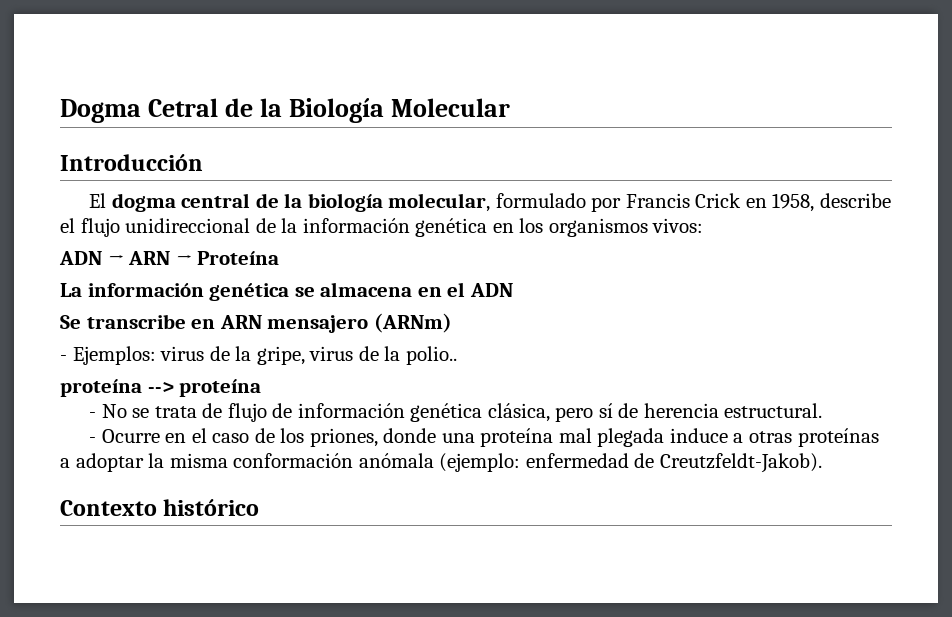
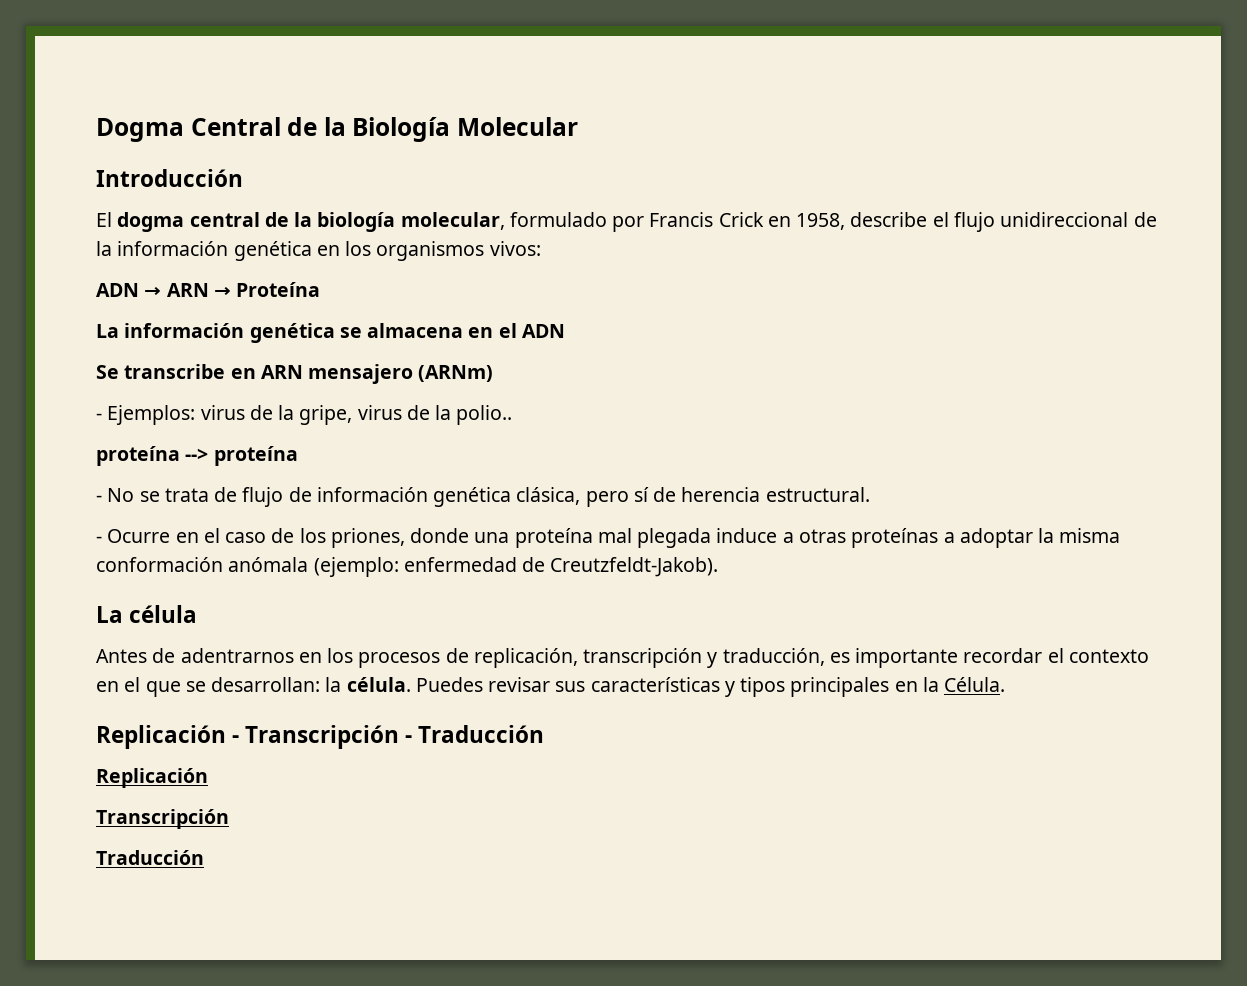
[148,98,219,117] Cetral -> [190,117,281,136] Central
[60,499,260,516] Contexto histórico -> [96,605,198,623] [96,648,1149,668] [96,677,1006,697] [96,725,545,749] [96,768,208,788] [96,809,229,829] [96,850,204,865] La célula // Antes de adentrarnos en los procesos de replicación, transcripción y traducción, es importante recordar el contexto en el que se desarrollan: la célula. Puedes revisar sus características y tipos principales en la Célula. // Replicación - Transcripción - Traducción // Replicación // Transcripción // Traducción

